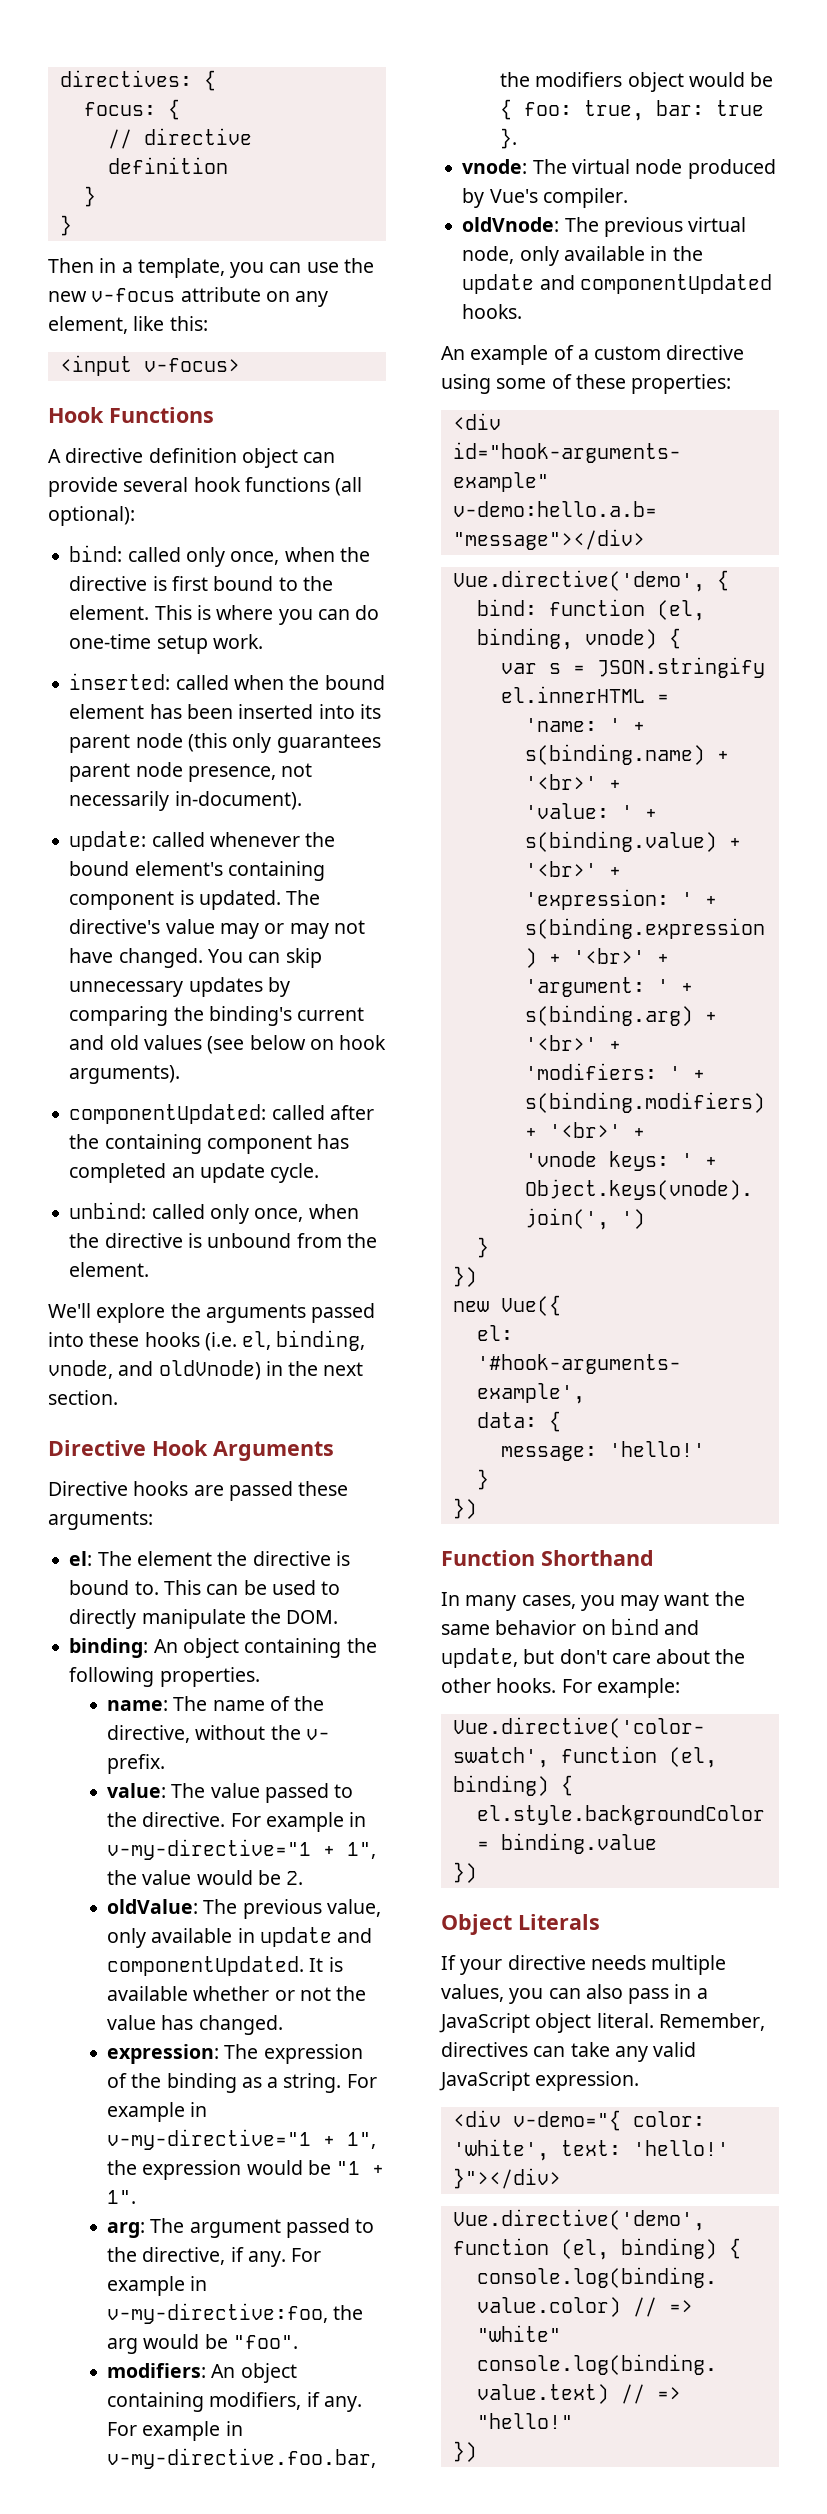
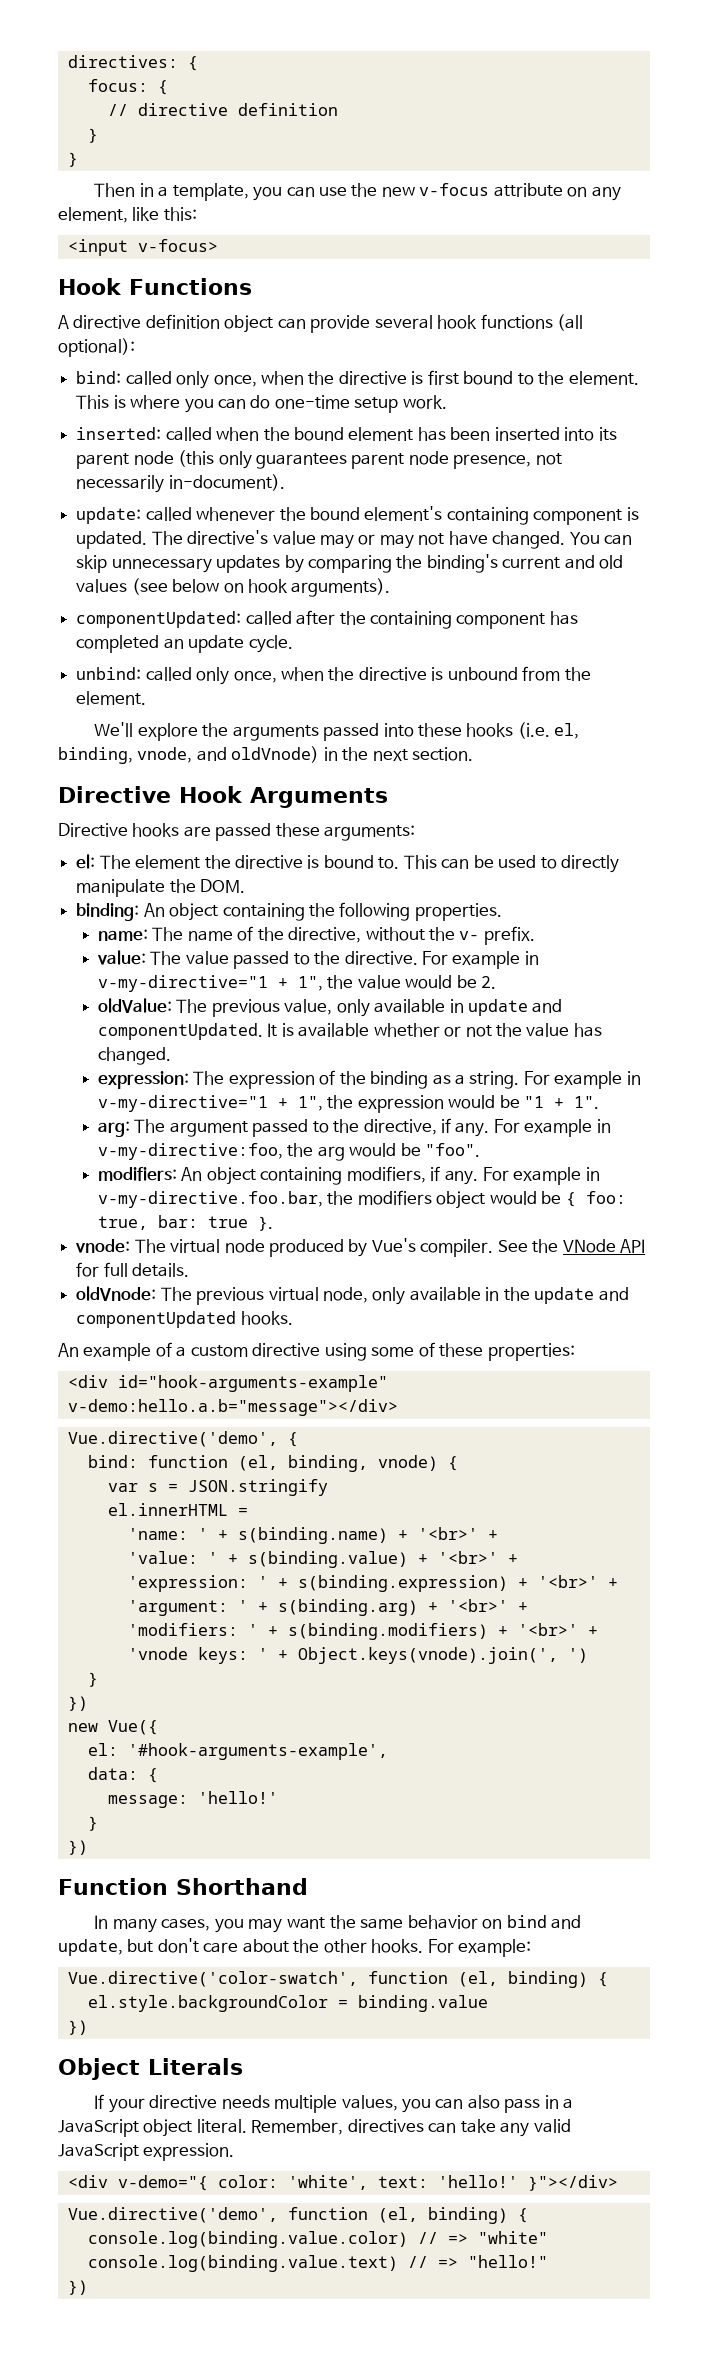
(628, 198) none -> [497,1239,646,1253] [76,1262,190,1277] See the VNode API for full details.

